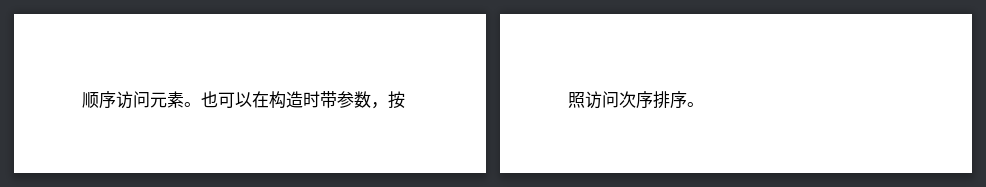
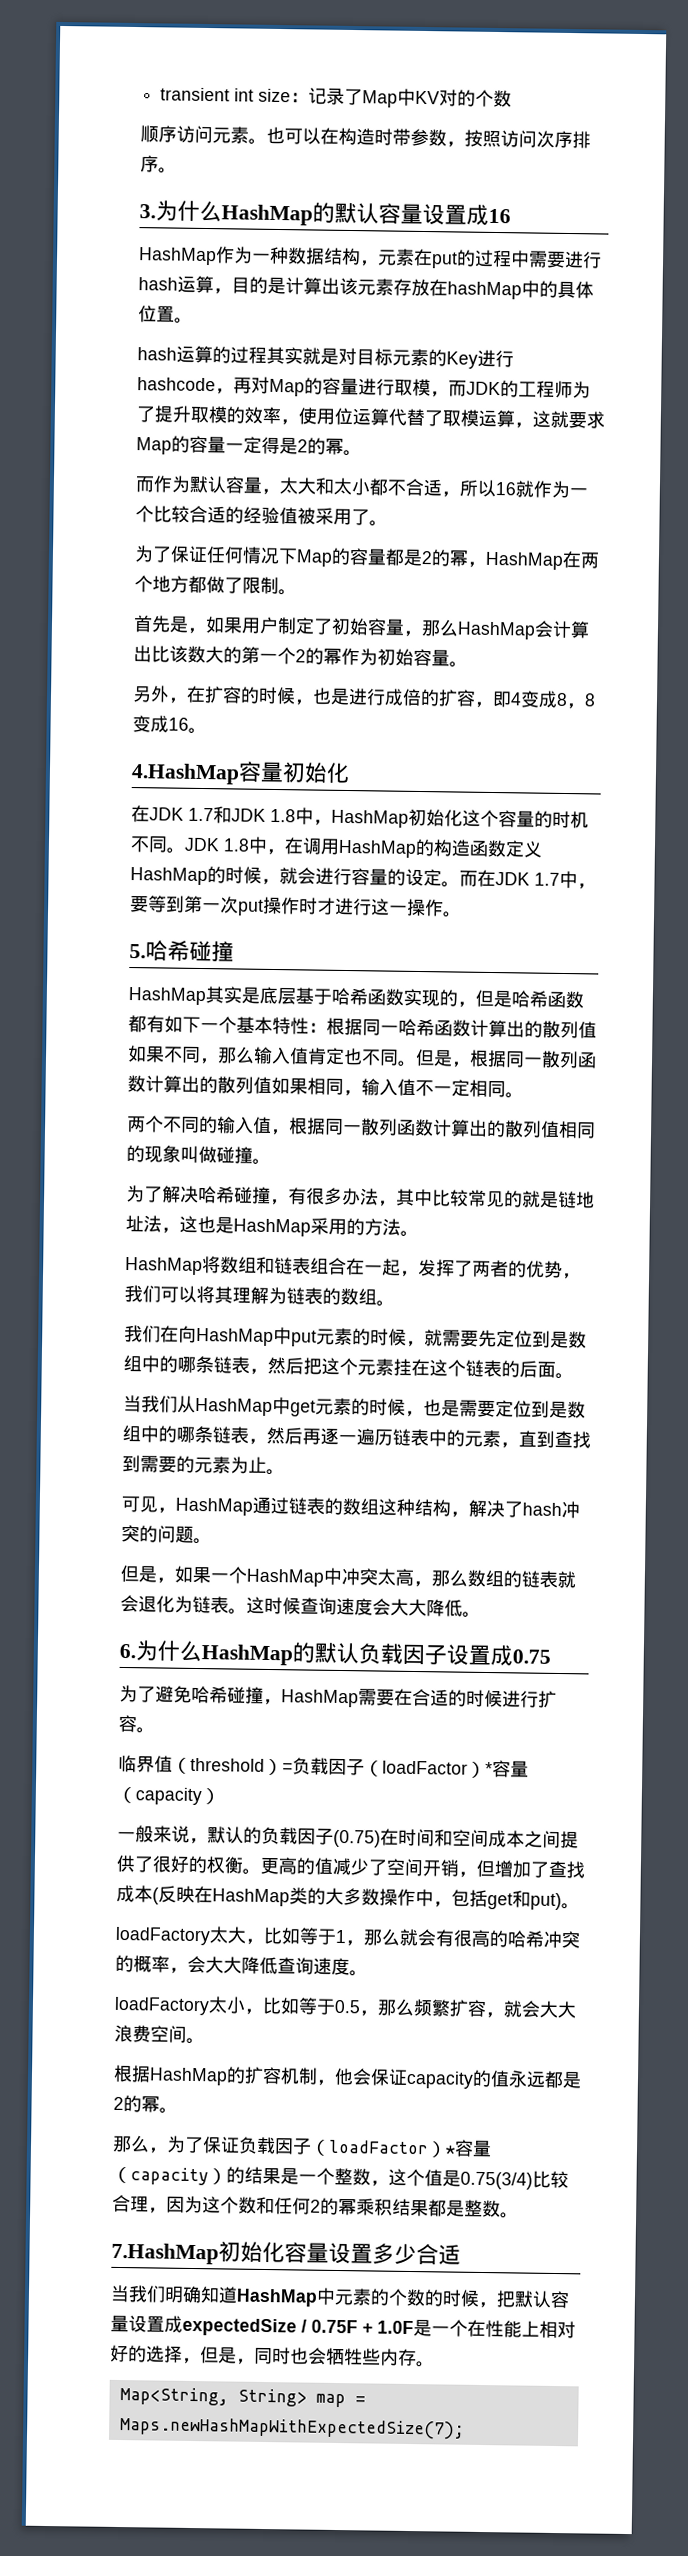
(82, 100) none -> [160,87,513,108] transient int size：记录了Map中KV对的个数 //
(704, 104) none -> [139,200,511,226] [138,246,602,269] [138,275,594,300] [138,305,193,324] [137,345,514,369] [137,376,591,399] [136,405,605,429] [136,435,362,457] [135,475,588,499] [135,505,388,527] [134,545,600,570] [134,575,297,596] [133,615,590,640] [133,645,468,668] [132,685,596,710] [132,715,207,735] [131,761,350,785] [131,805,589,829] [130,836,543,858] [130,866,596,890] [130,895,462,918] [129,940,234,962] [128,986,584,1009] [128,1015,597,1039] [127,1045,597,1069] [127,1074,524,1099] [126,1115,596,1139] [126,1144,271,1165] [126,1184,595,1209] [125,1214,419,1238] [125,1256,581,1280] [124,1284,395,1307] [124,1324,587,1349] [123,1354,574,1380] [123,1394,586,1419] [122,1424,591,1449] [122,1454,285,1476] [121,1495,580,1519] [121,1524,212,1545] [120,1564,576,1589] [120,1594,481,1618] [119,1640,551,1666] [119,1684,557,1708] [118,1714,155,1734] [118,1754,529,1778] [117,1786,220,1806] [117,1825,579,1849] [116,1854,585,1879] [116,1884,580,1911] [115,1926,581,1949] [115,1954,368,1977] [114,1996,577,2019] [114,2024,205,2045] [113,2064,582,2089] [113,2095,178,2114] [112,2135,492,2158] [112,2166,569,2190] [112,2194,519,2219] [111,2241,461,2265] [110,2284,570,2309] [110,2314,576,2339] [110,2344,435,2368] [119,2387,366,2408] [119,2417,465,2440] // 3.为什么HashMap的默认容量设置成16 // HashMap作为一种数据结构，元素在put的过程中需要进行hash运算，目的是计算出该元素存放在hashMap中的具体位置。 // hash运算的过程其实就是对目标元素的Key进行hashcode，再对Map的容量进行取模，而JDK的工程师为了提升取模的效率，使用位运算代替了取模运算，这就要求Map的容量一定得是2的幂。 // 而作为默认容量，太大和太小都不合适，所以16就作为一个比较合适的经验值被采用了。 // 为了保证任何情况下Map的容量都是2的幂，HashMap在两个地方都做了限制。 // 首先是，如果用户制定了初始容量，那么HashMap会计算出比该数大的第一个2的幂作为初始容量。 // 另外，在扩容的时候，也是进行成倍的扩容，即4变成8，8变成16。 // 4.HashMap容量初始化 // 在JDK 1.7和JDK 1.8中，HashMap初始化这个容量的时机不同。JDK 1.8中，在调用HashMap的构造函数定义HashMap的时候，就会进行容量的设定。而在JDK 1.7中，要等到第一次put操作时才进行这一操作。 // 5.哈希碰撞 // HashMap其实是底层基于哈希函数实现的，但是哈希函数都有如下一个基本特性：根据同一哈希函数计算出的散列值如果不同，那么输入值肯定也不同。但是，根据同一散列函数计算出的散列值如果相同，输入值不一定相同。 // 两个不同的输入值，根据同一散列函数计算出的散列值相同的现象叫做碰撞。 // 为了解决哈希碰撞，有很多办法，其中比较常见的就是链地址法，这也是HashMap采用的方法。 // HashMap将数组和链表组合在一起，发挥了两者的优势，我们可以将其理解为链表的数组。 // 我们在向HashMap中put元素的时候，就需要先定位到是数组中的哪条链表，然后把这个元素挂在这个链表的后面。 // 当我们从HashMap中get元素的时候，也是需要定位到是数组中的哪条链表，然后再逐一遍历链表中的元素，直到查找到需要的元素为止。 // 可见，HashMap通过链表的数组这种结构，解决了hash冲突的问题。 // 但是，如果一个HashMap中冲突太高，那么数组的链表就会退化为链表。这时候查询速度会大大降低。 // 6.为什么HashMap的默认负载因子设置成0.75 // 为了避免哈希碰撞，HashMap需要在合适的时候进行扩容。 // 临界值（threshold）=负载因子（loadFactor）*容量（capacity） // 一般来说，默认的负载因子(0.75)在时间和空间成本之间提供了很好的权衡。更高的值减少了空间开销，但增加了查找成本(反映在HashMap类的大多数操作中，包括get和put)。 // loadFactory太大，比如等于1，那么就会有很高的哈希冲突的概率，会大大降低查询速度。 // loadFactory太小，比如等于0.5，那么频繁扩容，就会大大浪费空间。 // 根据HashMap的扩容机制，他会保证capacity的值永远都是2的幂。 // 那么，为了保证负载因子（loadFactor）*容量（capacity）的结果是一个整数，这个值是0.75(3/4)比较合理，因为这个数和任何2的幂乘积结果都是整数。 // 7.HashMap初始化容量设置多少合适 // 当我们明确知道HashMap中元素的个数的时候，把默认容量设置成expectedSize / 0.75F + 1.0F是一个在性能上相对好的选择，但是，同时也会牺牲些内存。 // Map<String, String> map = Maps.newHashMapWithExpectedSize(7);

